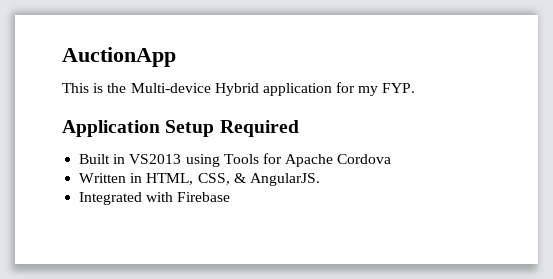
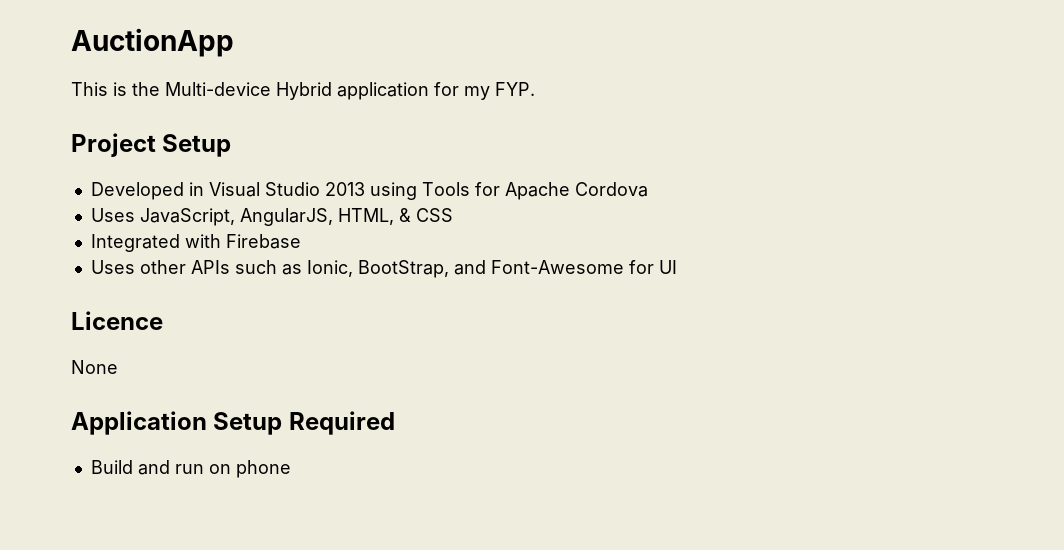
[62,120,299,137] [79,154,182,164] Application Setup Required // Built in VS2013 -> [71,133,232,157] [90,182,365,200] Project Setup // Developed in Visual Studio 2013
[79,173,320,186] [79,192,231,205] Written in HTML, CSS, & AngularJS. // Integrated with Firebase -> [90,208,453,226] [90,234,301,252] [90,260,677,278] [71,311,163,330] [71,360,118,374] [71,411,395,435] [90,460,291,478] Uses JavaScript, AngularJS, HTML, & CSS // Integrated with Firebase // Uses other APIs such as Ionic, BootStrap, and Font-Awesome for UI // Licence // None // Application Setup Required // Build and run on phone

